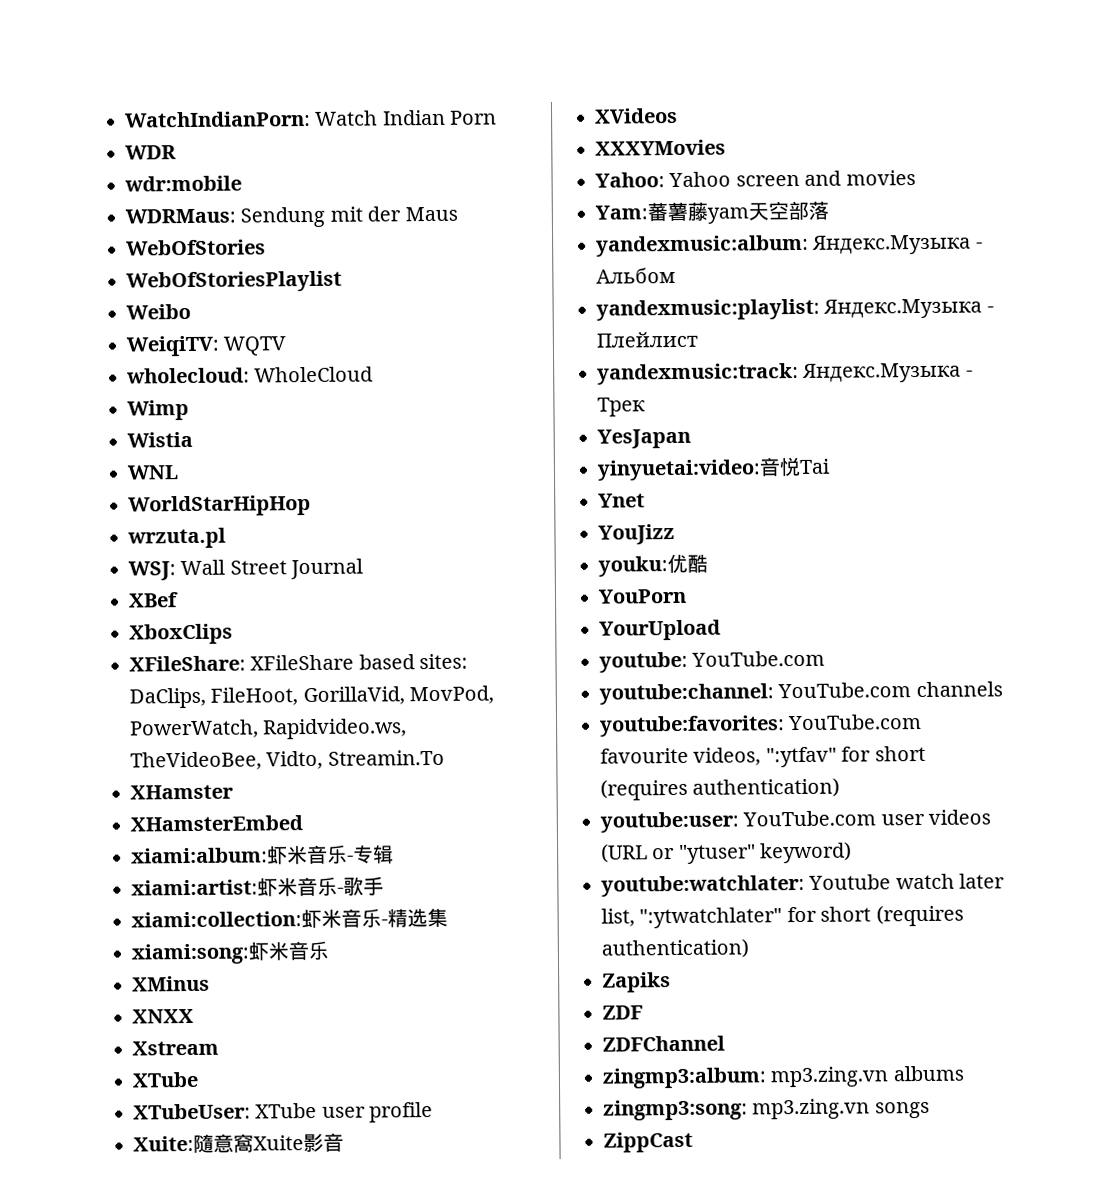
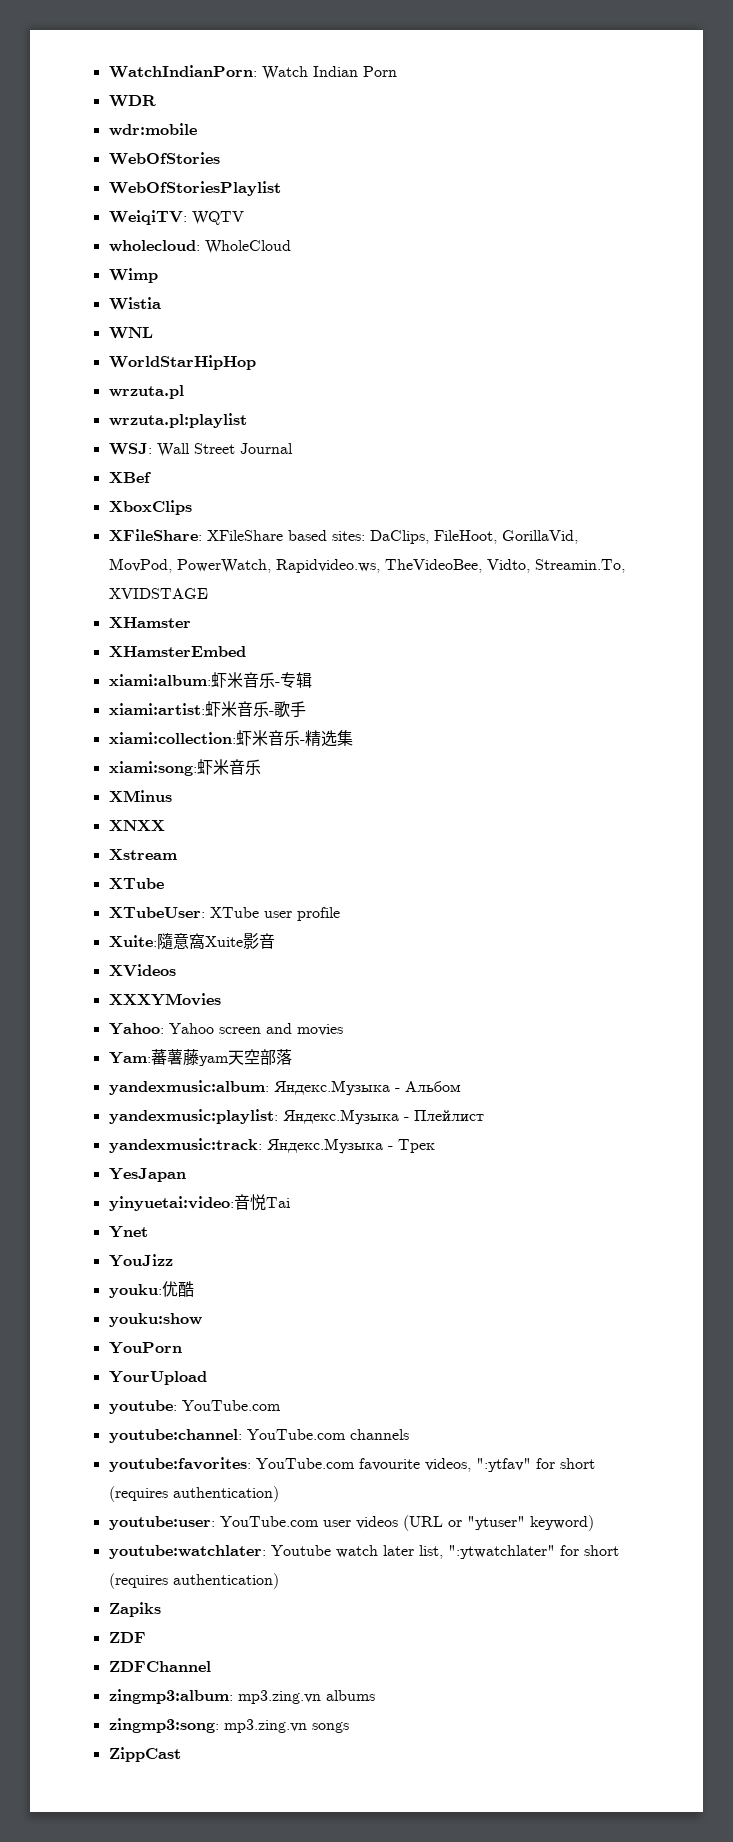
[125,206,458,228] // WDRMaus: Sendung mit der Maus -> (197, 129) none
[126,303,191,320] // Weibo -> (281, 188) none
(226, 538) none -> [108,413,247,428] // wrzuta.pl:playlist
[327,749,445,766] Streamin.To -> [534,559,625,573] [108,588,208,599] Streamin.To, XVIDSTAGE
(708, 563) none -> [108,1313,202,1327] // youku:show

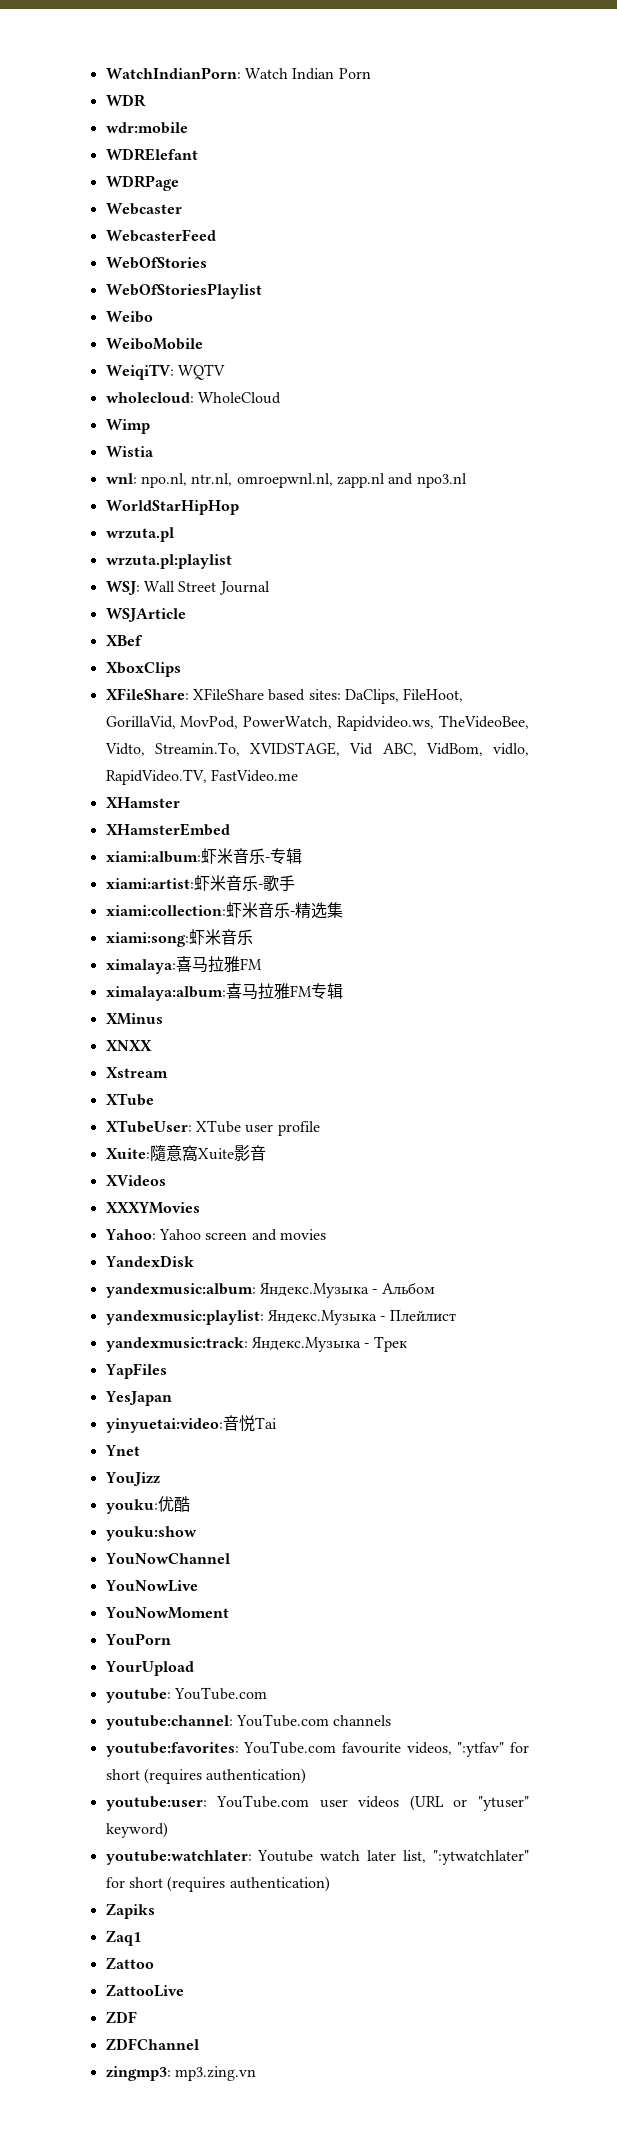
(197, 129) none -> [105,148,198,161] [105,175,179,191] [105,203,182,215] [105,229,216,242] // WDRElefant // WDRPage // Webcaster // WebcasterFeed
(281, 188) none -> [105,311,153,323] [105,338,203,350] // Weibo // WeiboMobile
[108,327,153,339] WNL -> [105,473,467,488] wnl: npo.nl, ntr.nl, omroepwnl.nl, zapp.nl and npo3.nl
(293, 448) none -> [105,608,186,622] // WSJArticle
[108,588,208,599] XVIDSTAGE -> [250,742,529,756] [105,769,298,785] XVIDSTAGE, Vid ABC, VidBom, vidlo, RapidVideo.TV, FastVideo.me
(261, 767) none -> [105,956,262,974] [105,983,343,1001] // ximalaya:喜马拉雅FM // ximalaya:album:喜马拉雅FM专辑
[108,1049,292,1066] Yam:蕃薯藤yam天空部落 -> [104,1255,194,1267] YandexDisk
(435, 1146) none -> [104,1363,167,1379] // YapFiles
(202, 1320) none -> [104,1553,230,1564] [104,1580,198,1592] [104,1607,229,1619] // YouNowChannel // YouNowLive // YouNowMoment
(161, 1609) none -> [105,1930,141,1946] [105,1957,154,1969] [105,1984,184,1997] // Zaq1 // Zattoo // ZattooLive
[108,1689,375,1704] [108,1718,349,1733] [108,1747,181,1762] zingmp3:album: mp3.zing.vn albums // zingmp3:song: mp3.zing.vn songs // ZippCast -> [105,2066,256,2081] zingmp3: mp3.zing.vn

